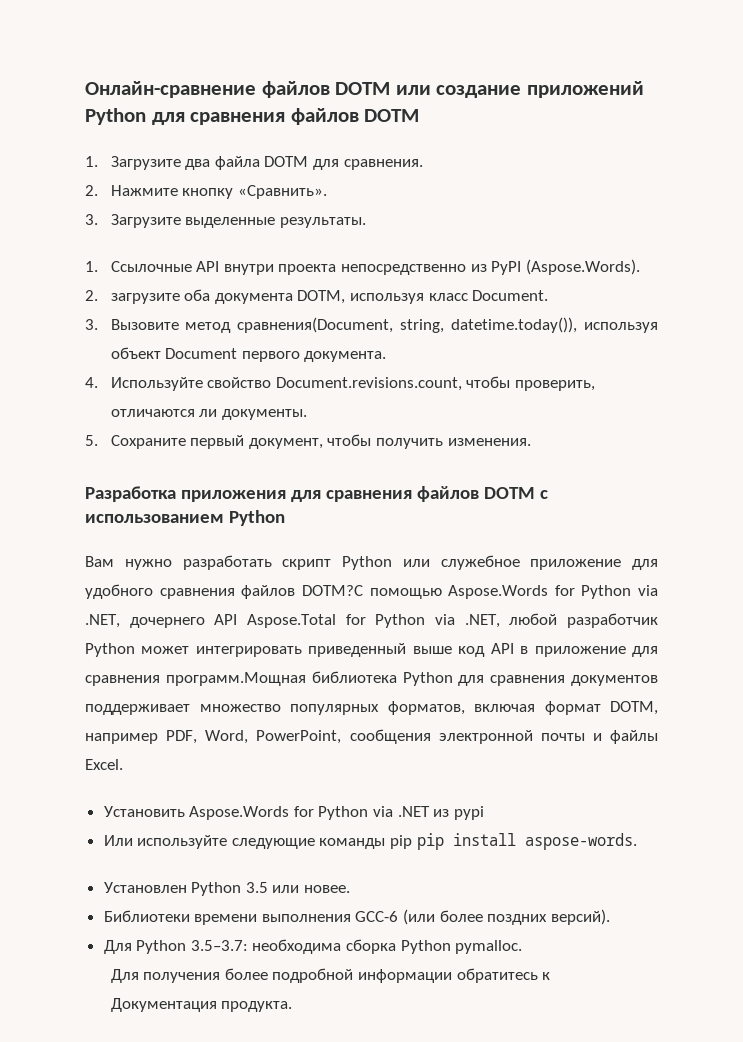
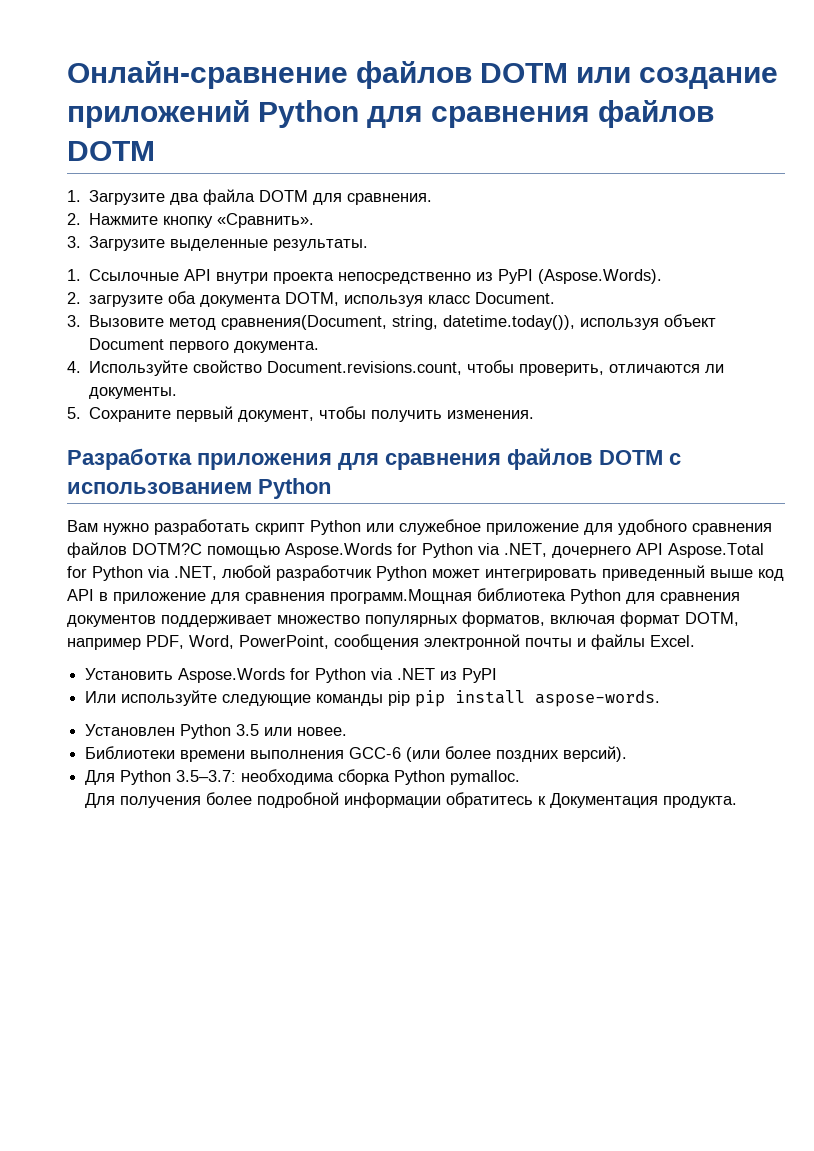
[453,806,484,820] pypi -> [462,668,498,683] PyPI

